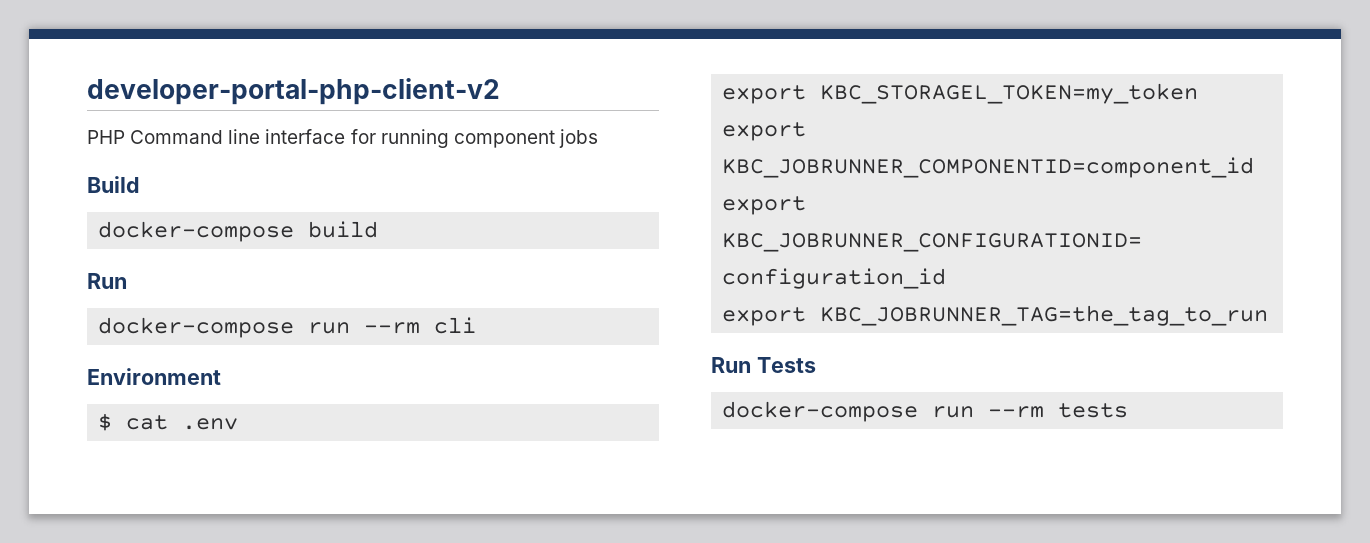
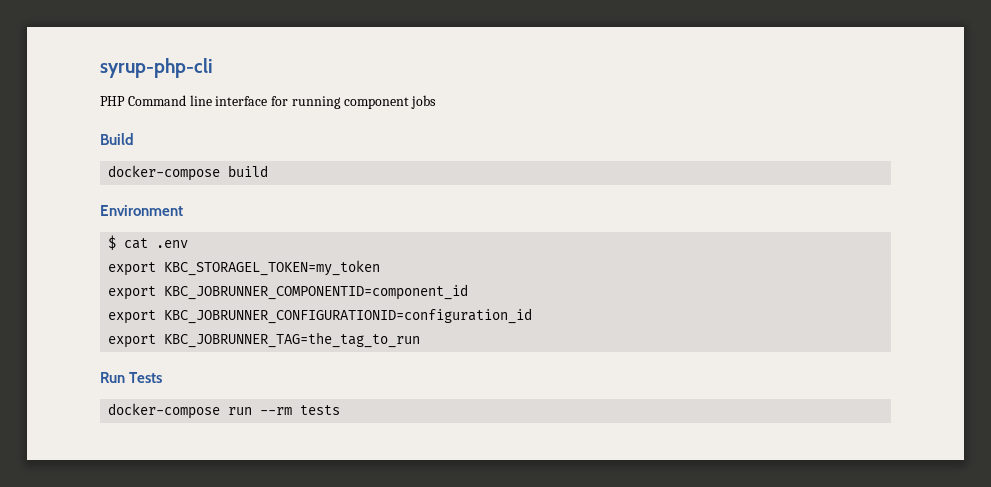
[87,78,500,105] developer-portal-php-client-v2 -> [100,58,213,78] syrup-php-cli
[87,273,127,289] [98,317,477,338] // Run // docker-compose run --rm cli -> (269, 171) none

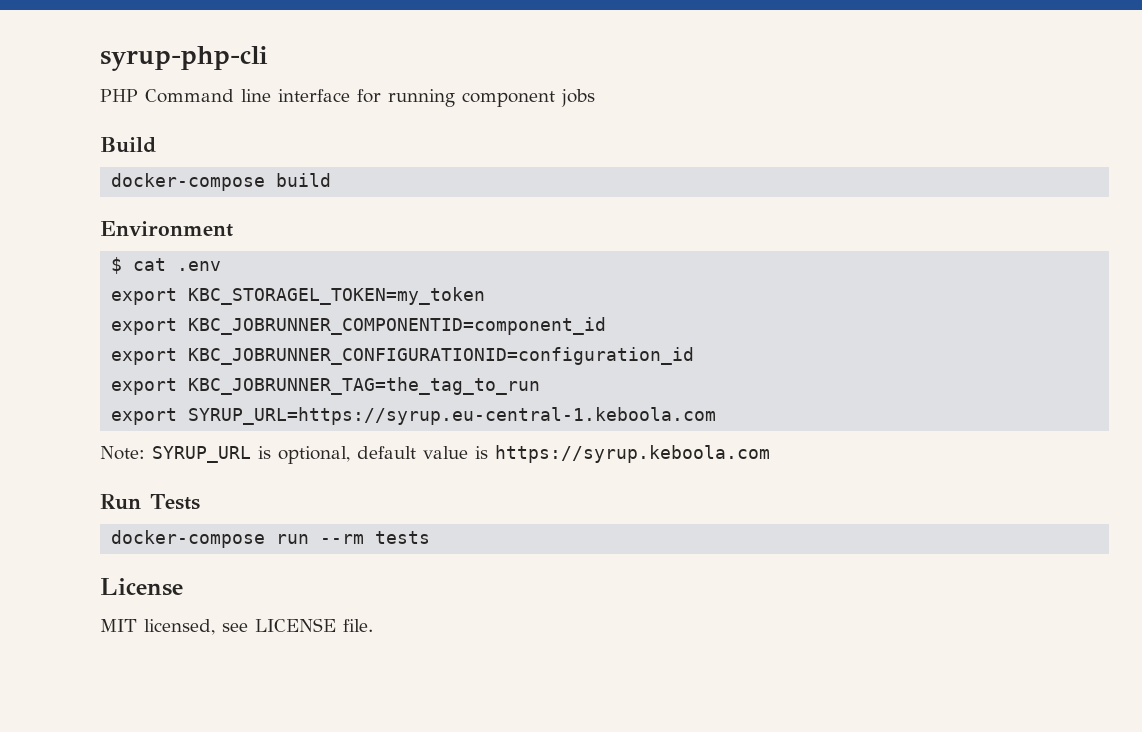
(421, 340) none -> [111,407,717,425] [100,445,770,464] // export SYRUP_URL=https://syrup.eu-central-1.keboola.com // Note: SYRUP_URL is optional, default value is https://syrup.keboola.com
(341, 410) none -> [100,578,183,596] [100,618,373,635] // License // MIT licensed, see LICENSE file.

